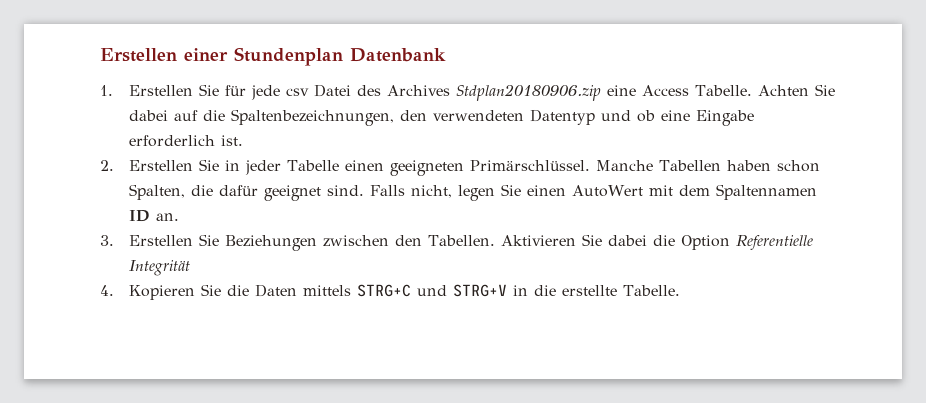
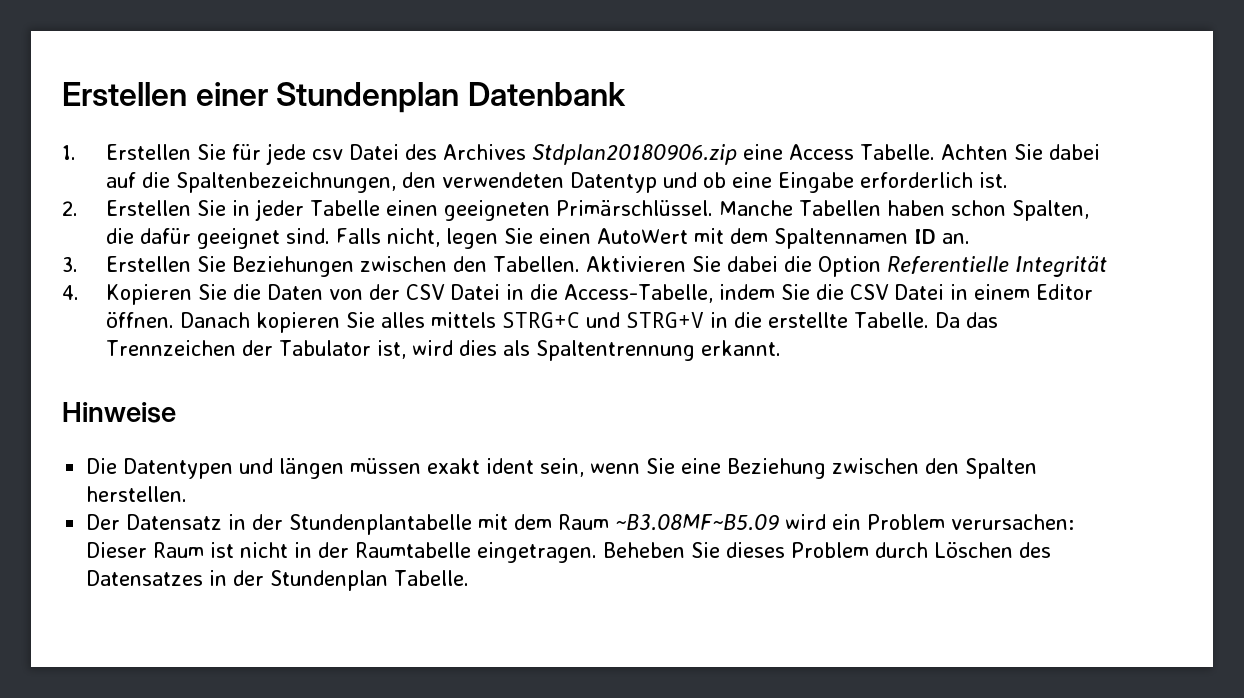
(297, 290) none -> [328,284,1093,303] [105,311,425,333] von der CSV Datei in die Access-Tabelle, indem Sie die CSV Datei in einem Editor öffnen. Danach kopieren Sie alles
(680, 290) none -> [934,312,998,328] [105,340,781,361] [62,402,176,423] [86,458,1038,479] [86,486,188,502] [86,514,1075,535] [86,541,1052,563] [86,570,470,591] Da das Trennzeichen der Tabulator ist, wird dies als Spaltentrennung erkannt. // Hinweise // Die Datentypen und längen müssen exakt ident sein, wenn Sie eine Beziehung zwischen den Spalten herstellen. // Der Datensatz in der Stundenplantabelle mit dem Raum ~B3.08MF~B5.09 wird ein Problem verursachen: Dieser Raum ist nicht in der Raumtabelle eingetragen. Beheben Sie dieses Problem durch Löschen des Datensatzes in der Stundenplan Tabelle.

